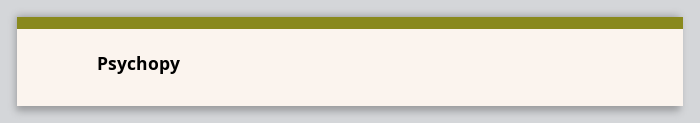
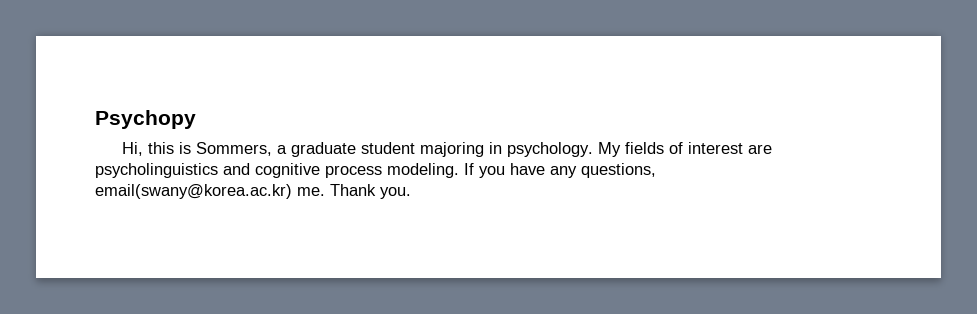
(180, 65) none -> [121,142,772,157] [95,163,656,178] [95,184,411,199] // Hi, this is Sommers, a graduate student majoring in psychology. My fields of interest are psycholinguistics and cognitive process modeling. If you have any questions, email(swany@korea.ac.kr) me. Thank you.

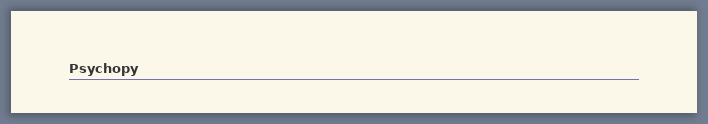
[121,142,772,157] [95,163,656,178] [95,184,411,199] // Hi, this is Sommers, a graduate student majoring in psychology. My fields of interest are psycholinguistics and cognitive process modeling. If you have any questions, email(swany@korea.ac.kr) me. Thank you. -> (139, 69) none

